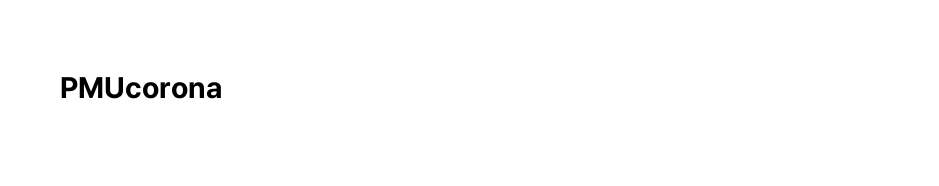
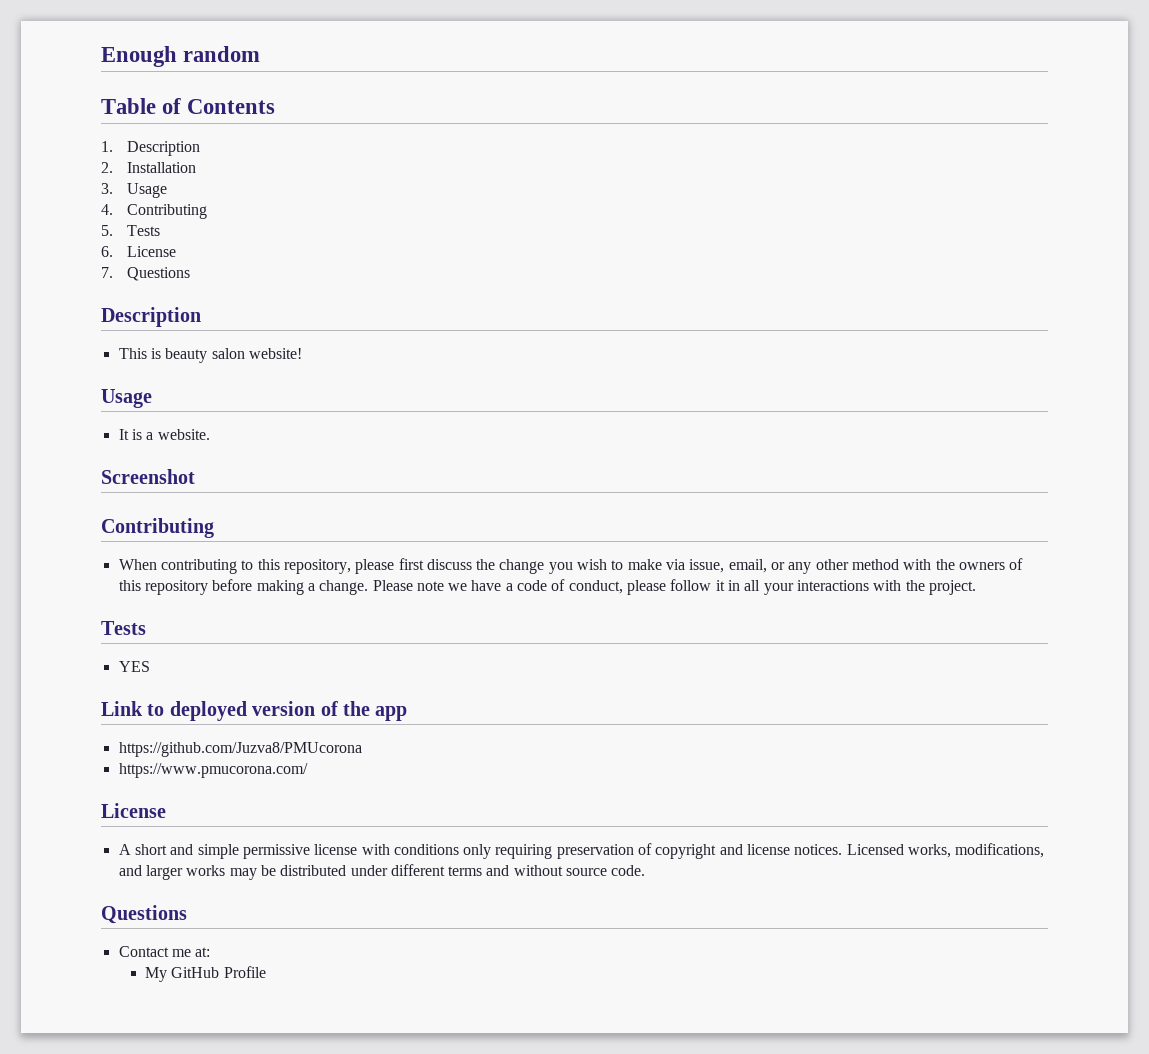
[60,77,222,99] PMUcorona -> [101,46,261,67] [101,98,276,114] [101,141,201,156] [101,162,197,173] [101,183,168,198] [101,204,208,219] [101,225,161,236] [101,246,177,257] [101,267,191,281] [101,307,201,327] [118,348,302,363] [101,389,152,408] [118,429,210,440] [101,469,195,484] [101,518,214,538] [118,558,1024,574] [118,579,976,595] [101,621,146,635] [118,661,150,672] [101,701,408,721] [118,742,362,757] [118,763,308,778] [101,803,166,818] [118,843,1045,859] [118,864,646,880] [101,905,187,924] [118,946,211,957] [145,966,266,982] Enough random // Table of Contents // 1. Description // 2. Installation // 3. Usage // 4. Contributing // 5. Tests // 6. License // 7. Questions // Description // This is beauty salon website! // Usage // It is a website. // Screenshot // Contributing // When contributing to this repository, please first discuss the change you wish to make via issue, email, or any other method with the owners of this repository before making a change. Please note we have a code of conduct, please follow it in all your interactions with the project. // Tests // YES // Link to deployed version of the app // https://github.com/Juzva8/PMUcorona // https://www.pmucorona.com/ // License // A short and simple permissive license with conditions only requiring preservation of copyright and license notices. Licensed works, modifications, and larger works may be distributed under different terms and without source code. // Questions // Contact me at: // My GitHub Profile

